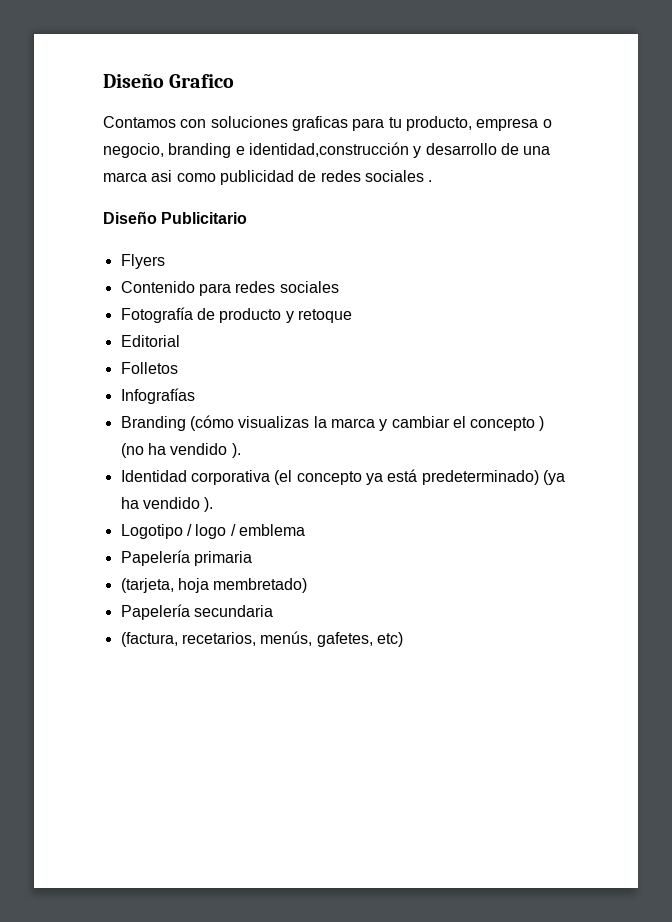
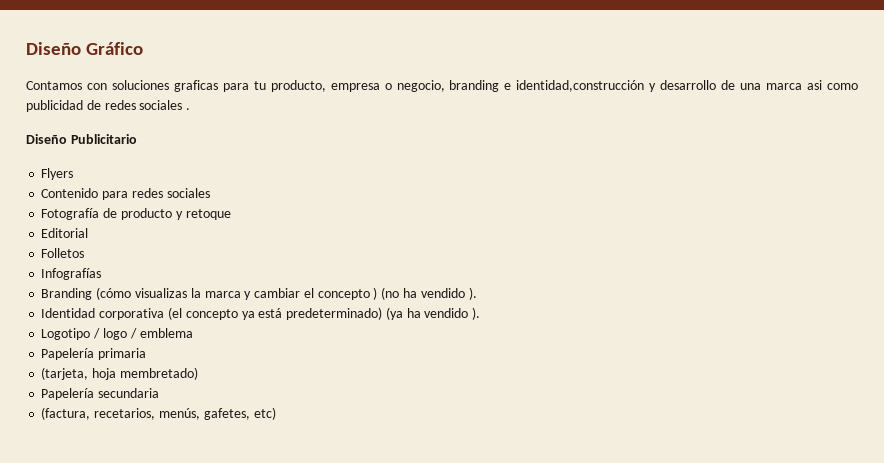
[103,74,235,88] Diseño Grafico -> [26,42,144,55] Diseño Gráfico

